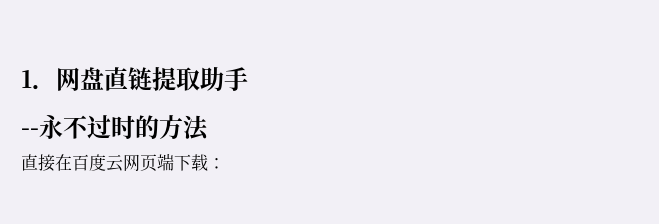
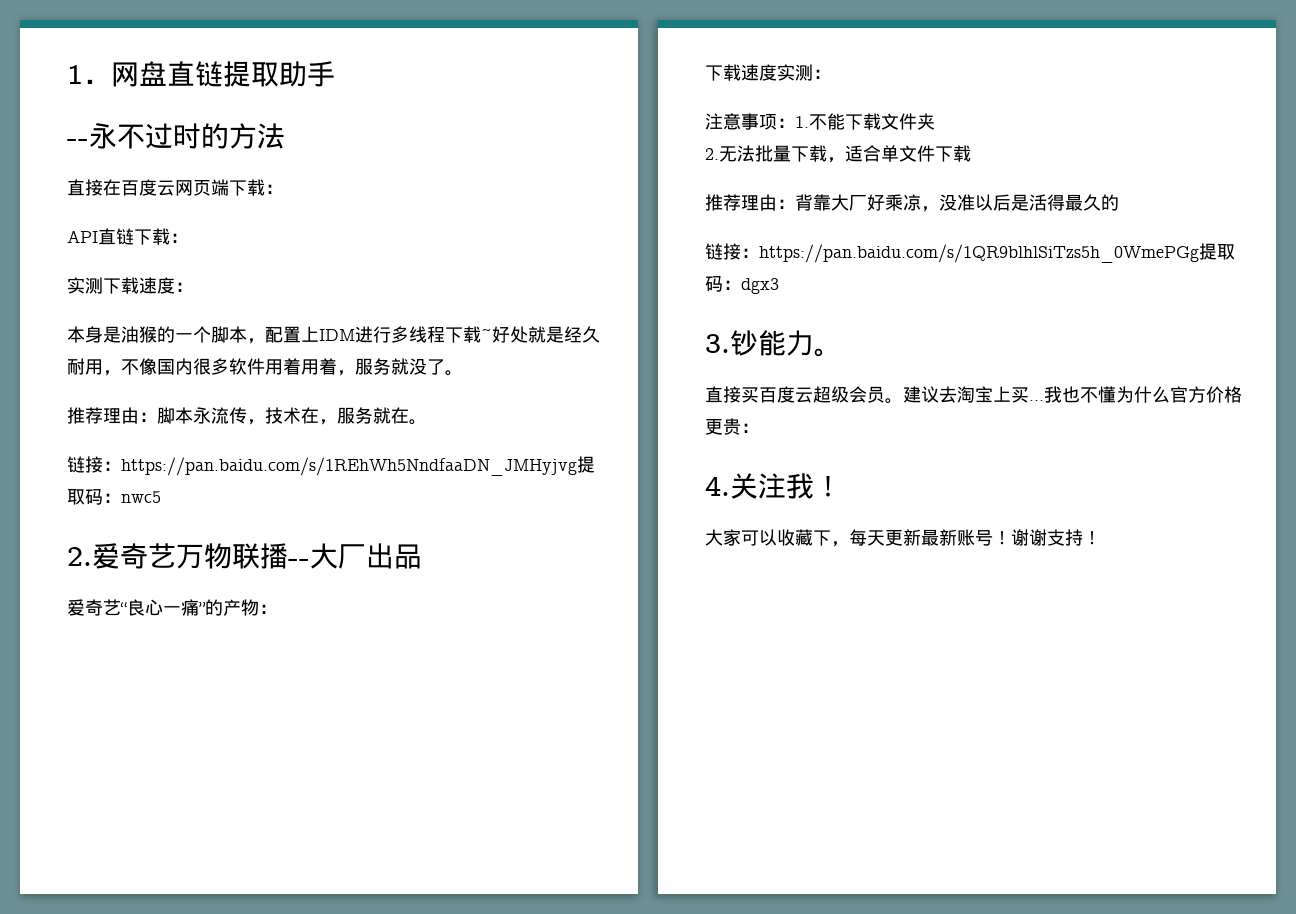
(225, 163) none -> [67,228,188,245] [67,277,193,294] [67,326,600,344] [67,358,463,376] [67,407,427,425] [67,456,595,476] [67,489,161,505] [67,543,422,569] [67,599,277,616] [705,64,831,81] [705,113,935,130] [705,145,971,163] [705,194,1119,212] [705,243,1235,263] [705,276,779,294] [705,330,842,357] [705,386,1242,404] [705,418,759,435] [705,473,842,499] [705,529,1101,547] // API直链下载： // 实测下载速度： // 本身是油猴的一个脚本，配置上IDM进行多线程下载~好处就是经久耐用，不像国内很多软件用着用着，服务就没了。 // 推荐理由：脚本永流传，技术在，服务就在。 // 链接：https://pan.baidu.com/s/1REhWh5NndfaaDN_JMHyjvg提取码：nwc5 // 2.爱奇艺万物联播--大厂出品 // 爱奇艺“良心一痛”的产物： // 下载速度实测： // 注意事项：1.不能下载文件夹 // 2.无法批量下载，适合单文件下载 // 推荐理由：背靠大厂好乘凉，没准以后是活得最久的 // 链接：https://pan.baidu.com/s/1QR9blhlSiTzs5h_0WmePGg提取码：dgx3 // 3.钞能力。 // 直接买百度云超级会员。建议去淘宝上买...我也不懂为什么官方价格更贵： // 4.关注我！ // 大家可以收藏下，每天更新最新账号！谢谢支持！

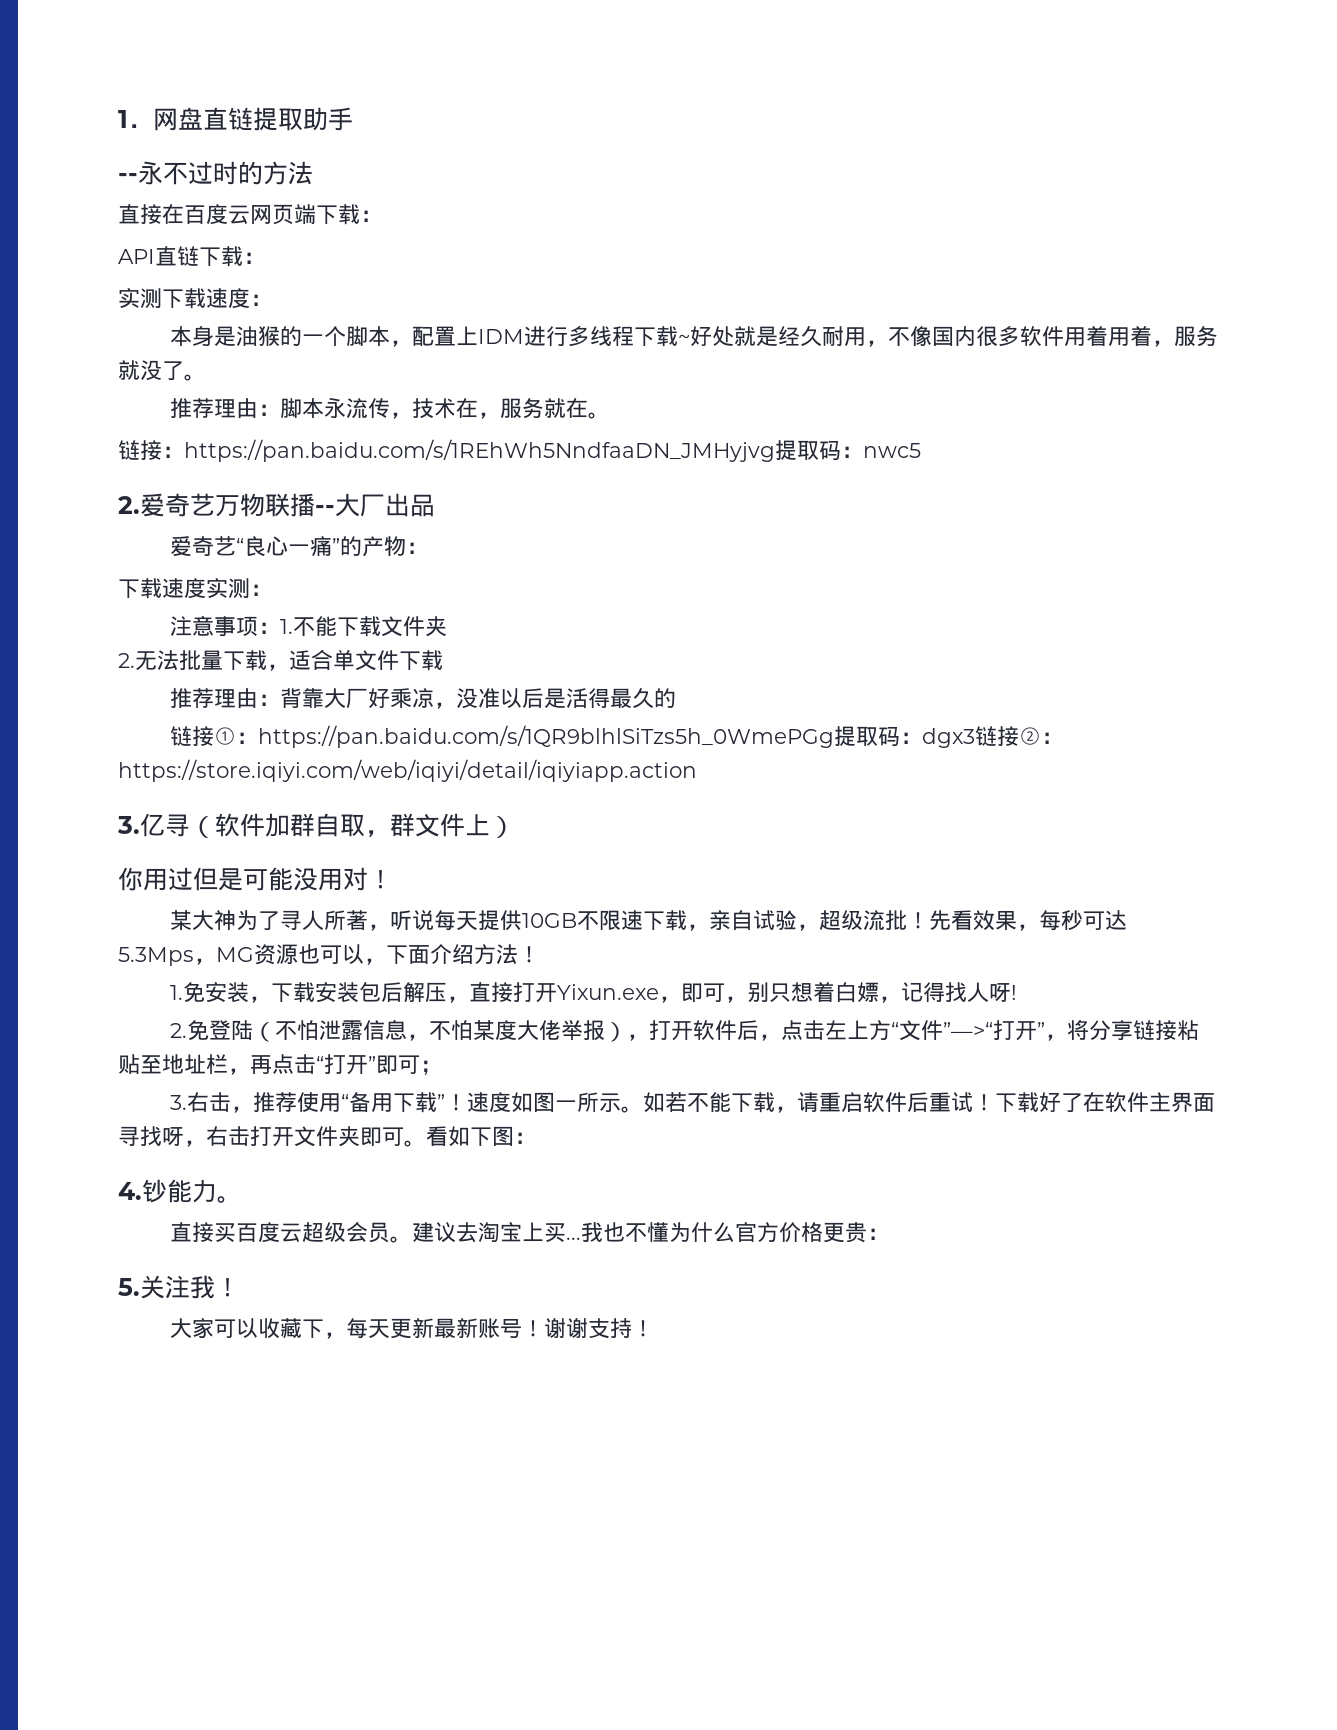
(741, 251) none -> [213,727,236,745] ①
[705,334,730,353] // 3. -> [974,726,1063,746] [118,759,697,782] [117,813,515,838] [118,867,393,891] [169,910,1127,931] [118,944,540,966] [169,982,1017,1003] [169,1019,1199,1042] [118,1054,442,1075] [169,1092,1215,1113] [118,1126,536,1147] [118,1182,142,1200] 链接②：https://store.iqiyi.com/web/iqiyi/detail/iqiyiapp.action // 3.亿寻（软件加群自取，群文件上） // 你用过但是可能没用对！ // 某大神为了寻人所著，听说每天提供10GB不限速下载，亲自试验，超级流批！先看效果，每秒可达5.3Mps，MG资源也可以，下面介绍方法！ // 1.免安装，下载安装包后解压，直接打开Yixun.exe，即可，别只想着白嫖，记得找人呀! // 2.免登陆（不怕泄露信息，不怕某度大佬举报），打开软件后，点击左上方“文件”—>“打开”，将分享链接粘贴至地址栏，再点击“打开”即可； // 3.右击，推荐使用“备用下载”！速度如图一所示。如若不能下载，请重启软件后重试！下载好了在软件主界面寻找呀，右击打开文件夹即可。看如下图： // 4.
[705,476,730,496] 4. -> [118,1278,140,1296] 5.

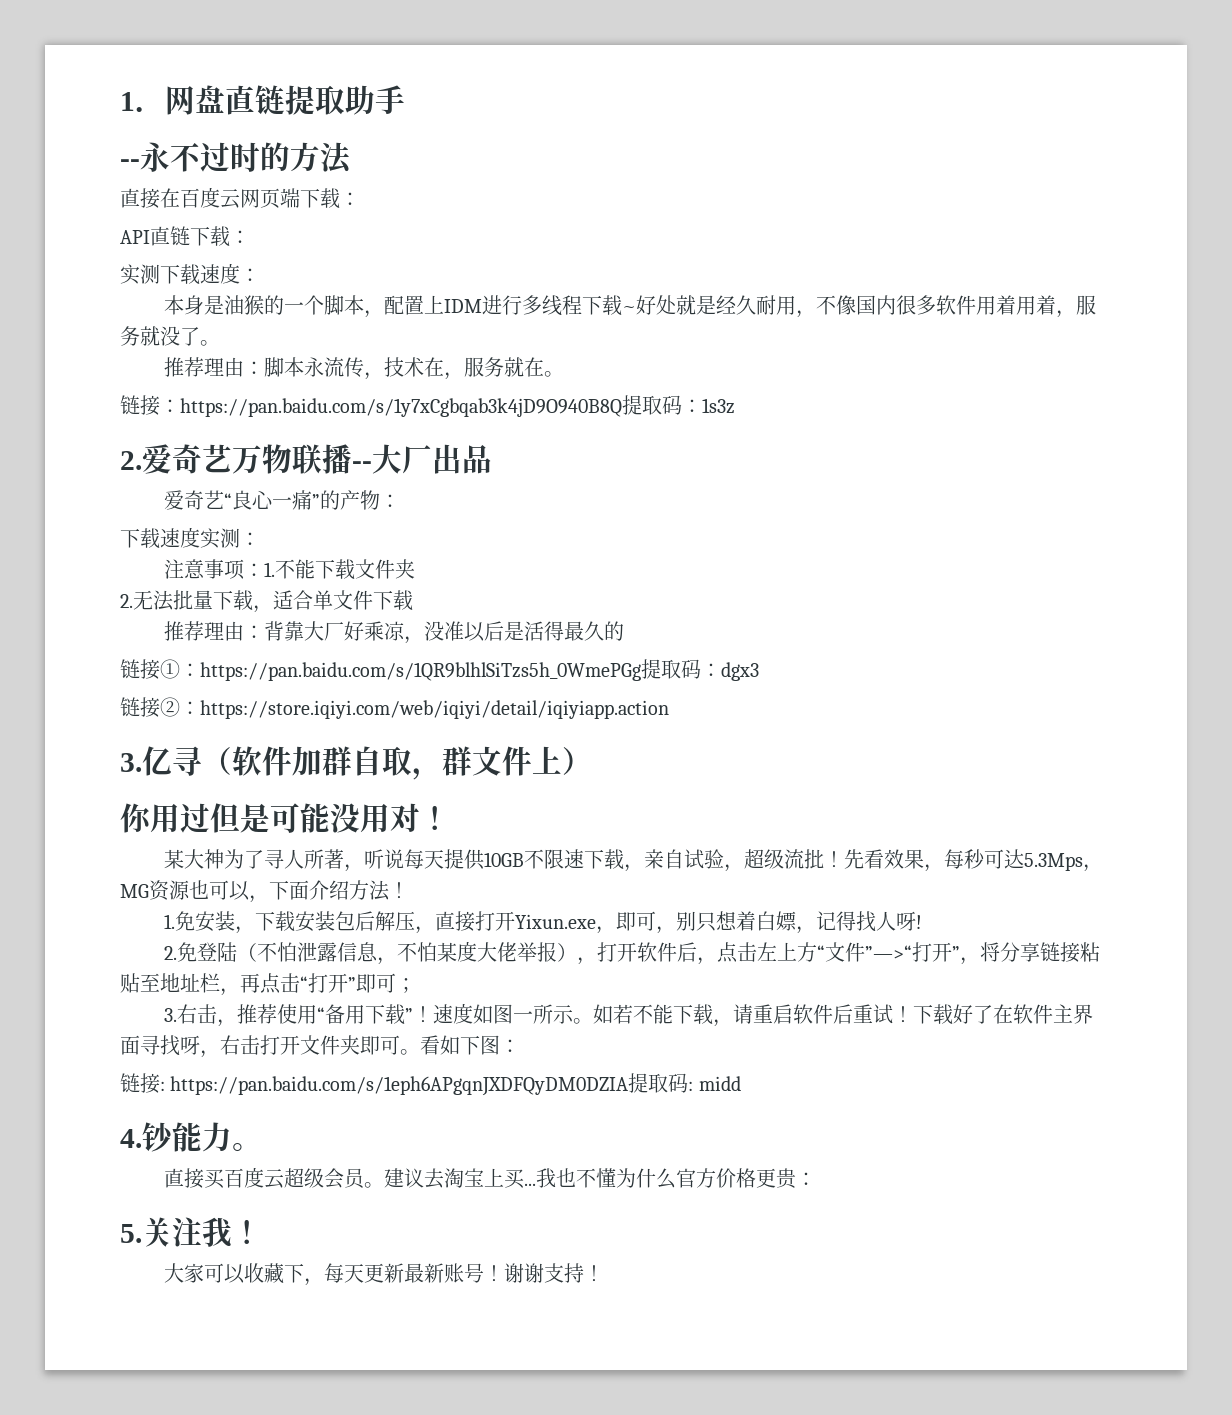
[184,439,921,462] https://pan.baidu.com/s/1REhWh5NndfaaDN_JMHyjvg提取码：nwc5 -> [180,395,735,417] https://pan.baidu.com/s/1y7xCgbqab3k4jD9O940B8Q提取码：1s3z
(975, 738) none -> (759, 671) //
(536, 1138) none -> [120,1073,741,1096] // 链接: https://pan.baidu.com/s/1eph6APgqnJXDFQyDM0DZIA提取码: midd

